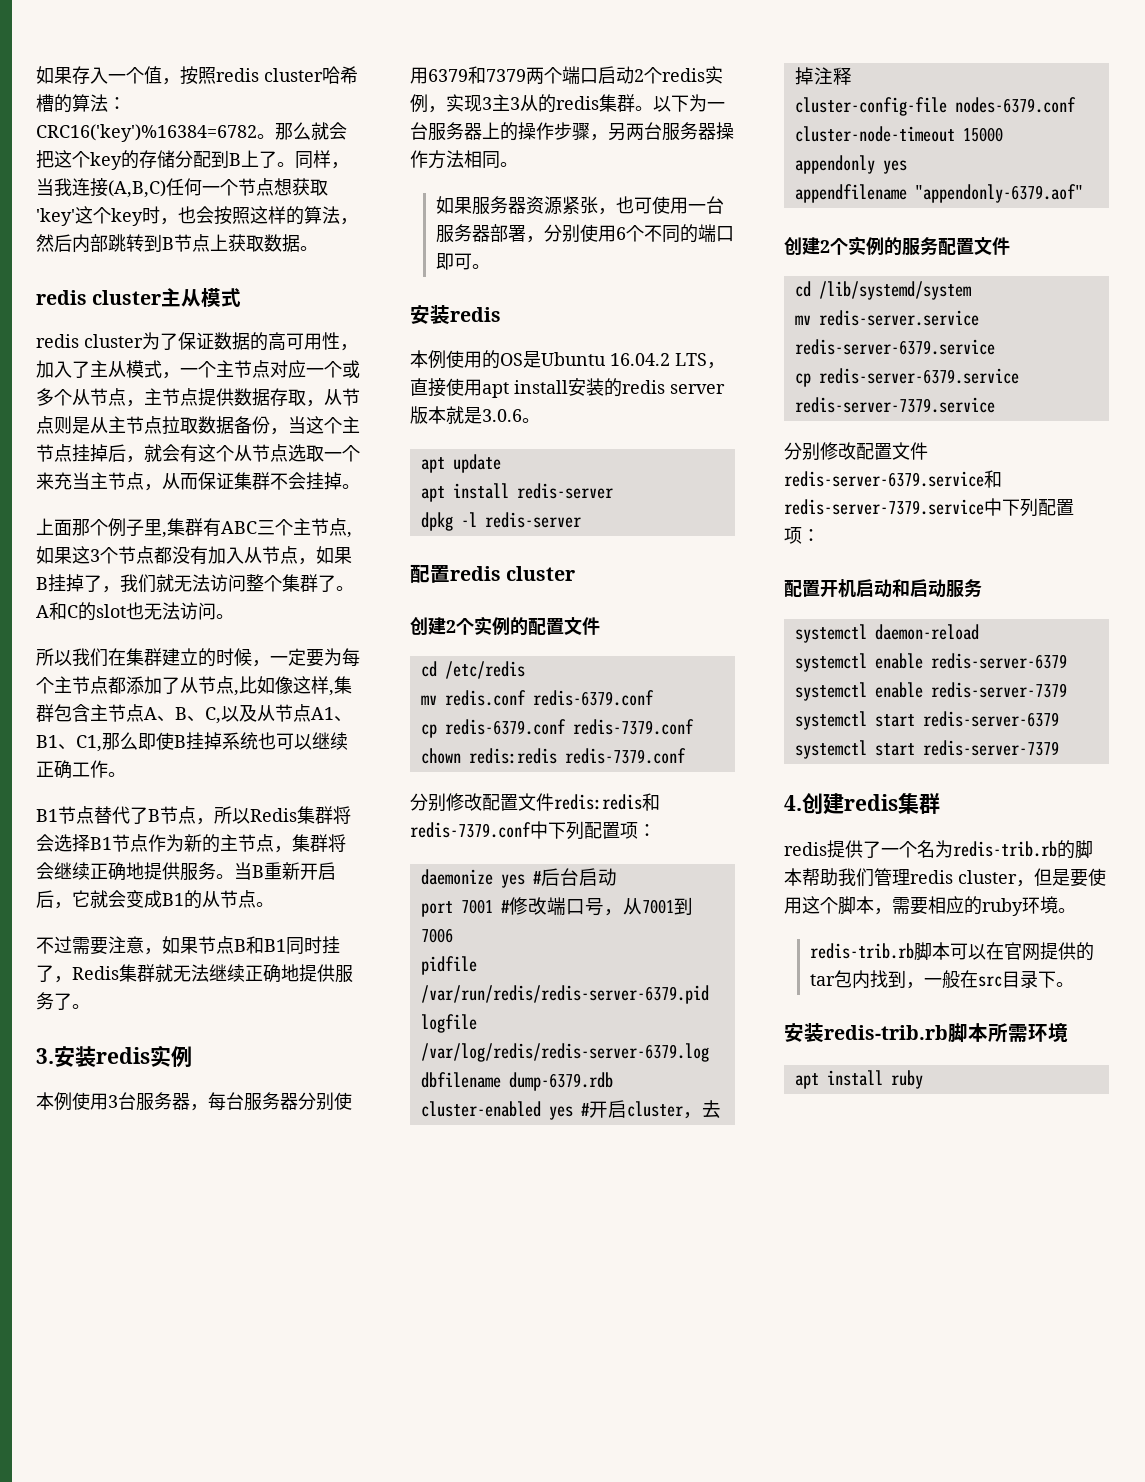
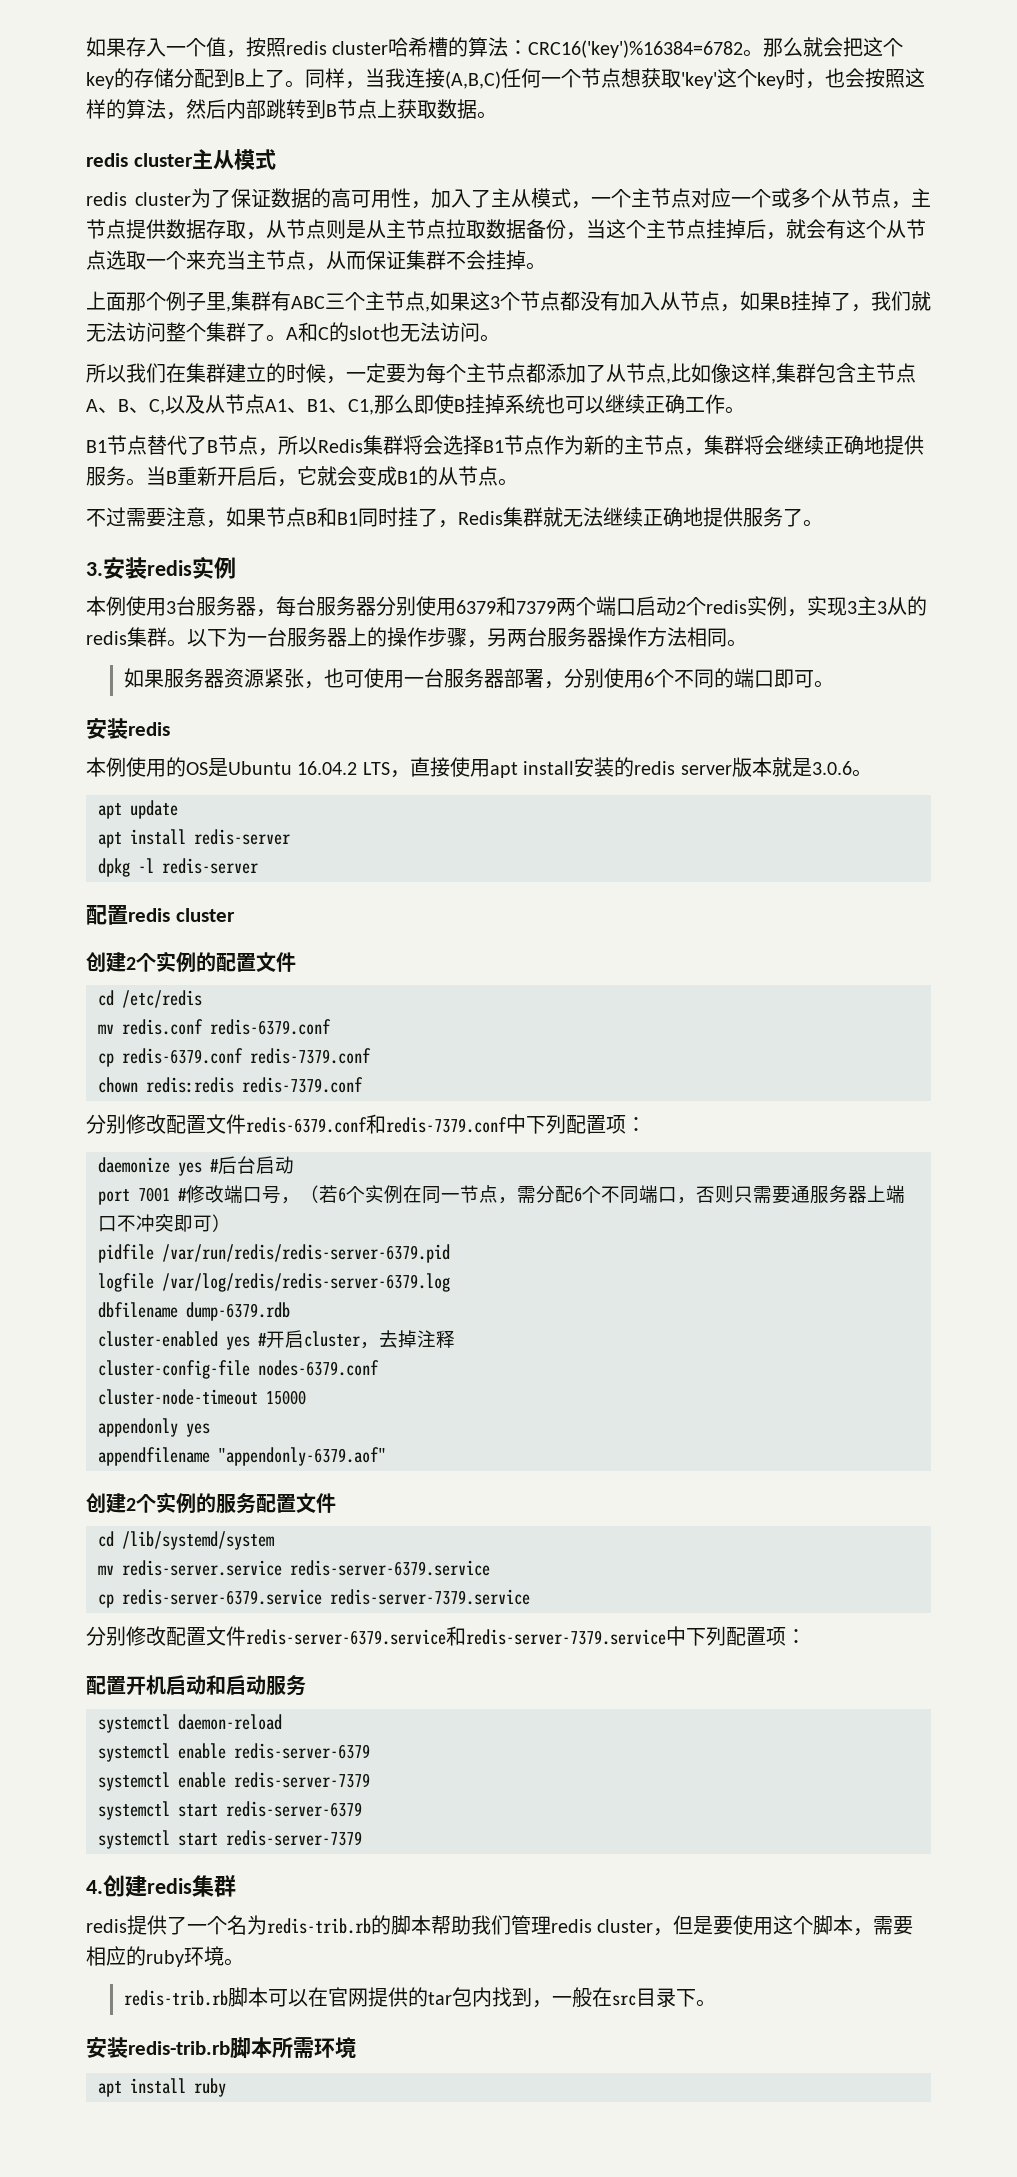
[554,794,642,810] redis:redis -> [246,1117,367,1133] redis-6379.conf
[622,897,693,915] [420,928,453,943] 从7001到7006 -> [300,1185,905,1204] [98,1214,231,1232] （若6个实例在同一节点，需分配6个不同端口，否则只需要通服务器上端口不冲突即可）

